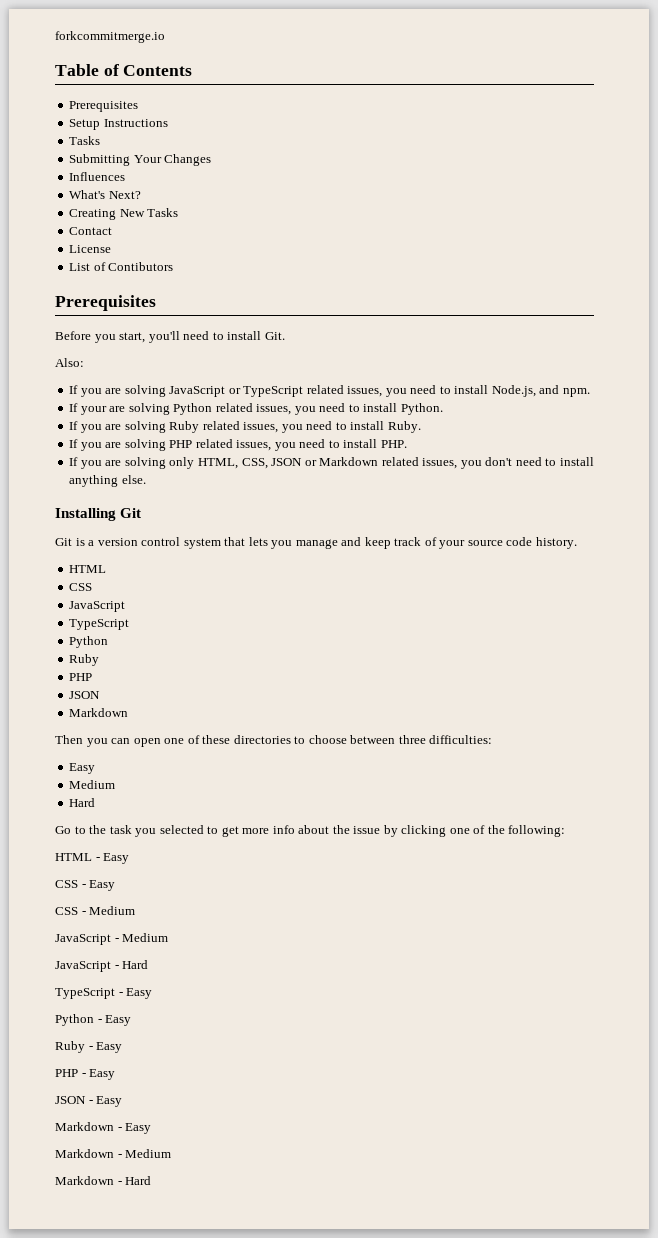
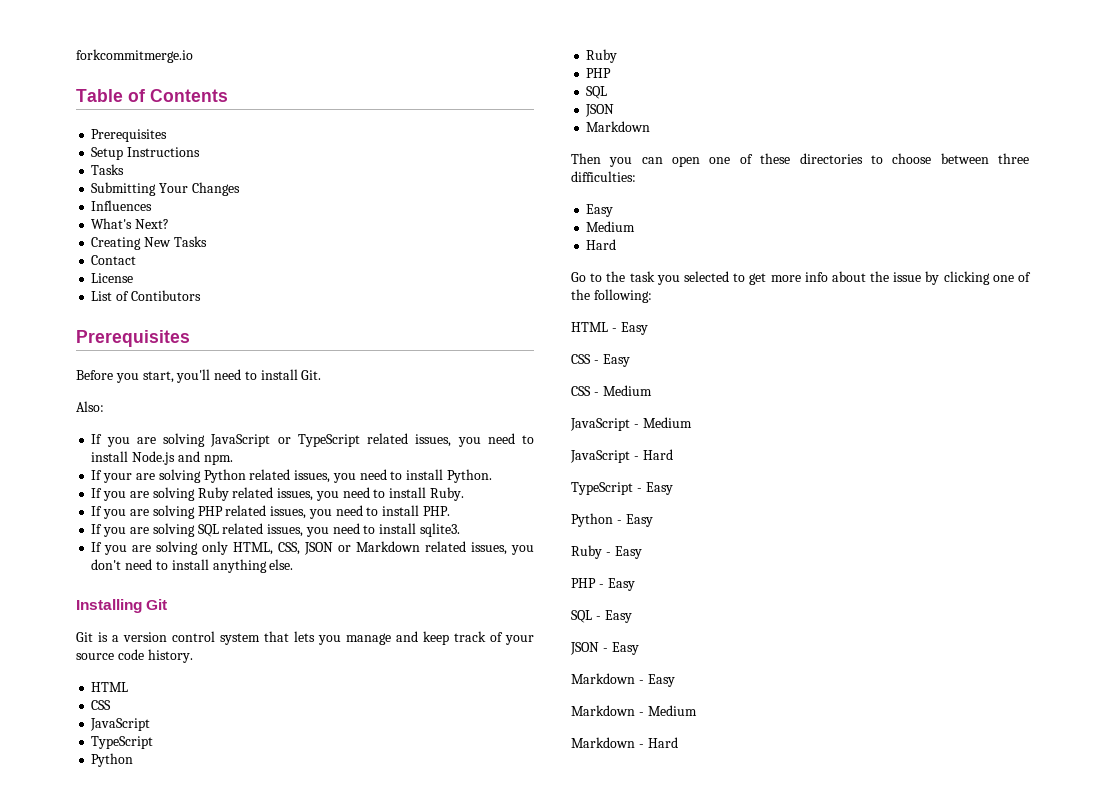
[491,385,536,397] Node.js, -> [132,451,176,465] Node.js
(407, 444) none -> [91,523,460,537] // If you are solving SQL related issues, you need to install sqlite3.
(93, 677) none -> [586,86,608,99] // SQL
(116, 1074) none -> [571,610,632,623] // SQL - Easy

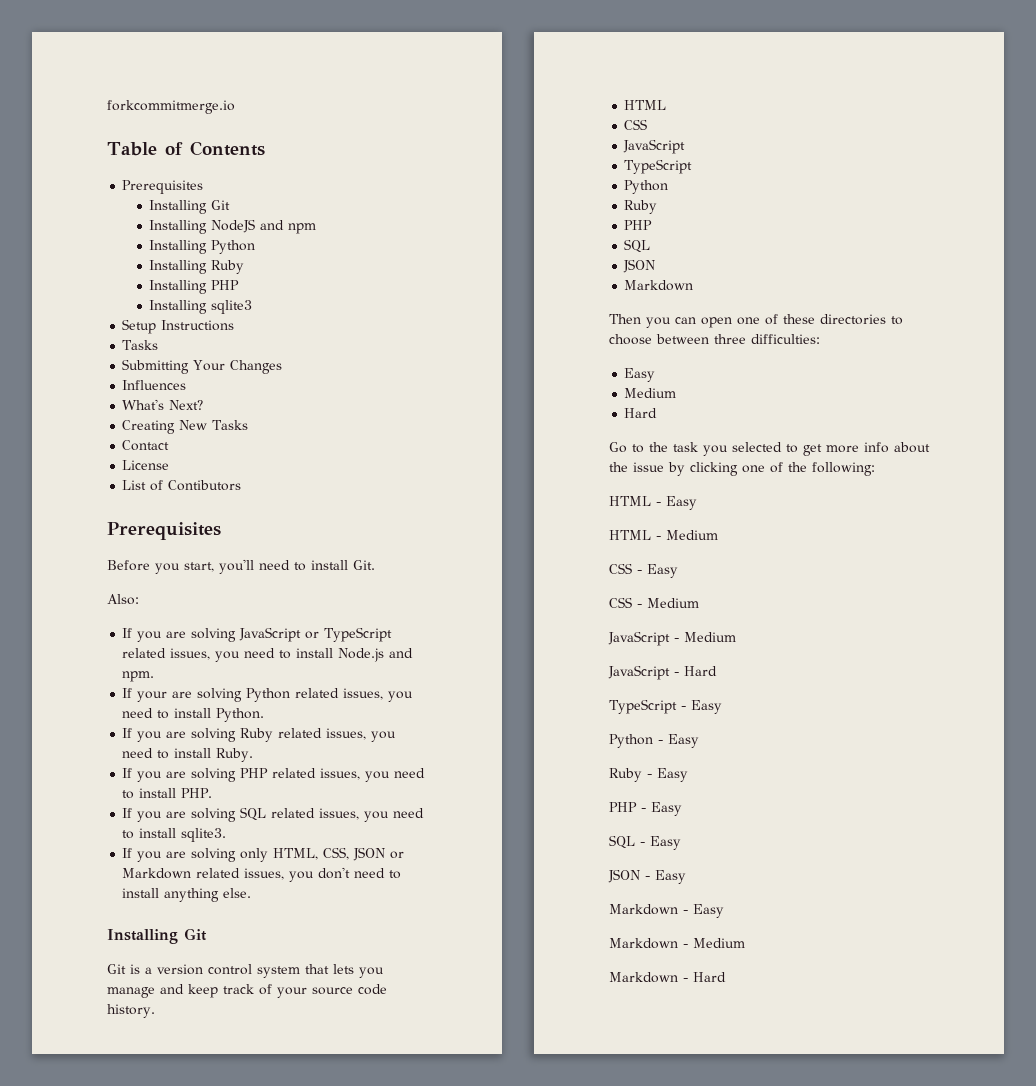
(168, 135) none -> [149,200,231,214] [149,219,317,234] [149,240,256,254] [149,260,245,274] [149,280,240,294] [149,300,253,314] // Installing Git // Installing NodeJS and npm // Installing Python // Installing Ruby // Installing PHP // Installing sqlite3
(648, 328) none -> [609,530,718,540] // HTML - Medium

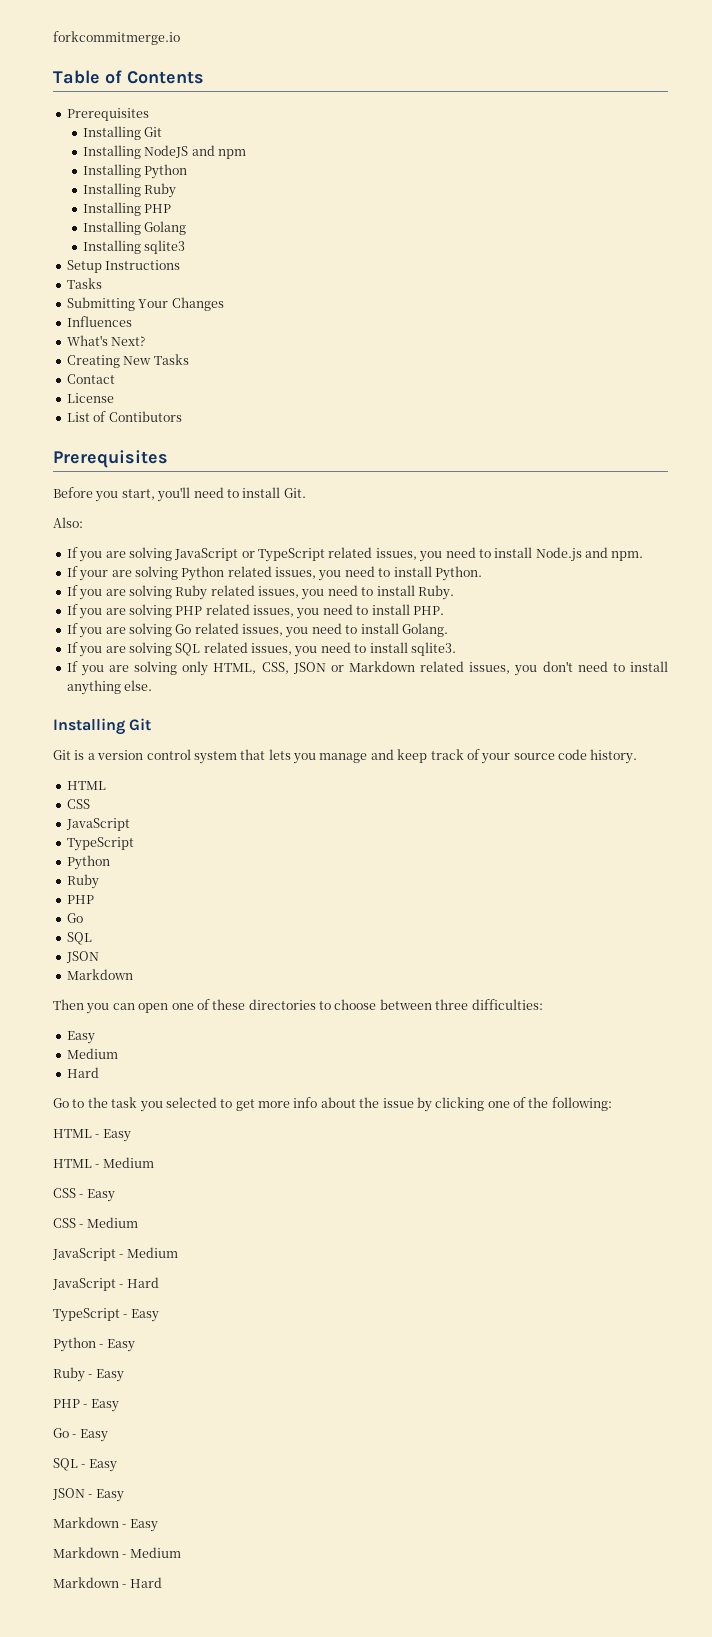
(240, 285) none -> [83,221,187,235] // Installing Golang
(213, 793) none -> [66,623,448,638] // If you are solving Go related issues, you need to install Golang.
(653, 225) none -> [66,913,83,923] // Go
(682, 809) none -> [53,1428,108,1442] // Go - Easy

